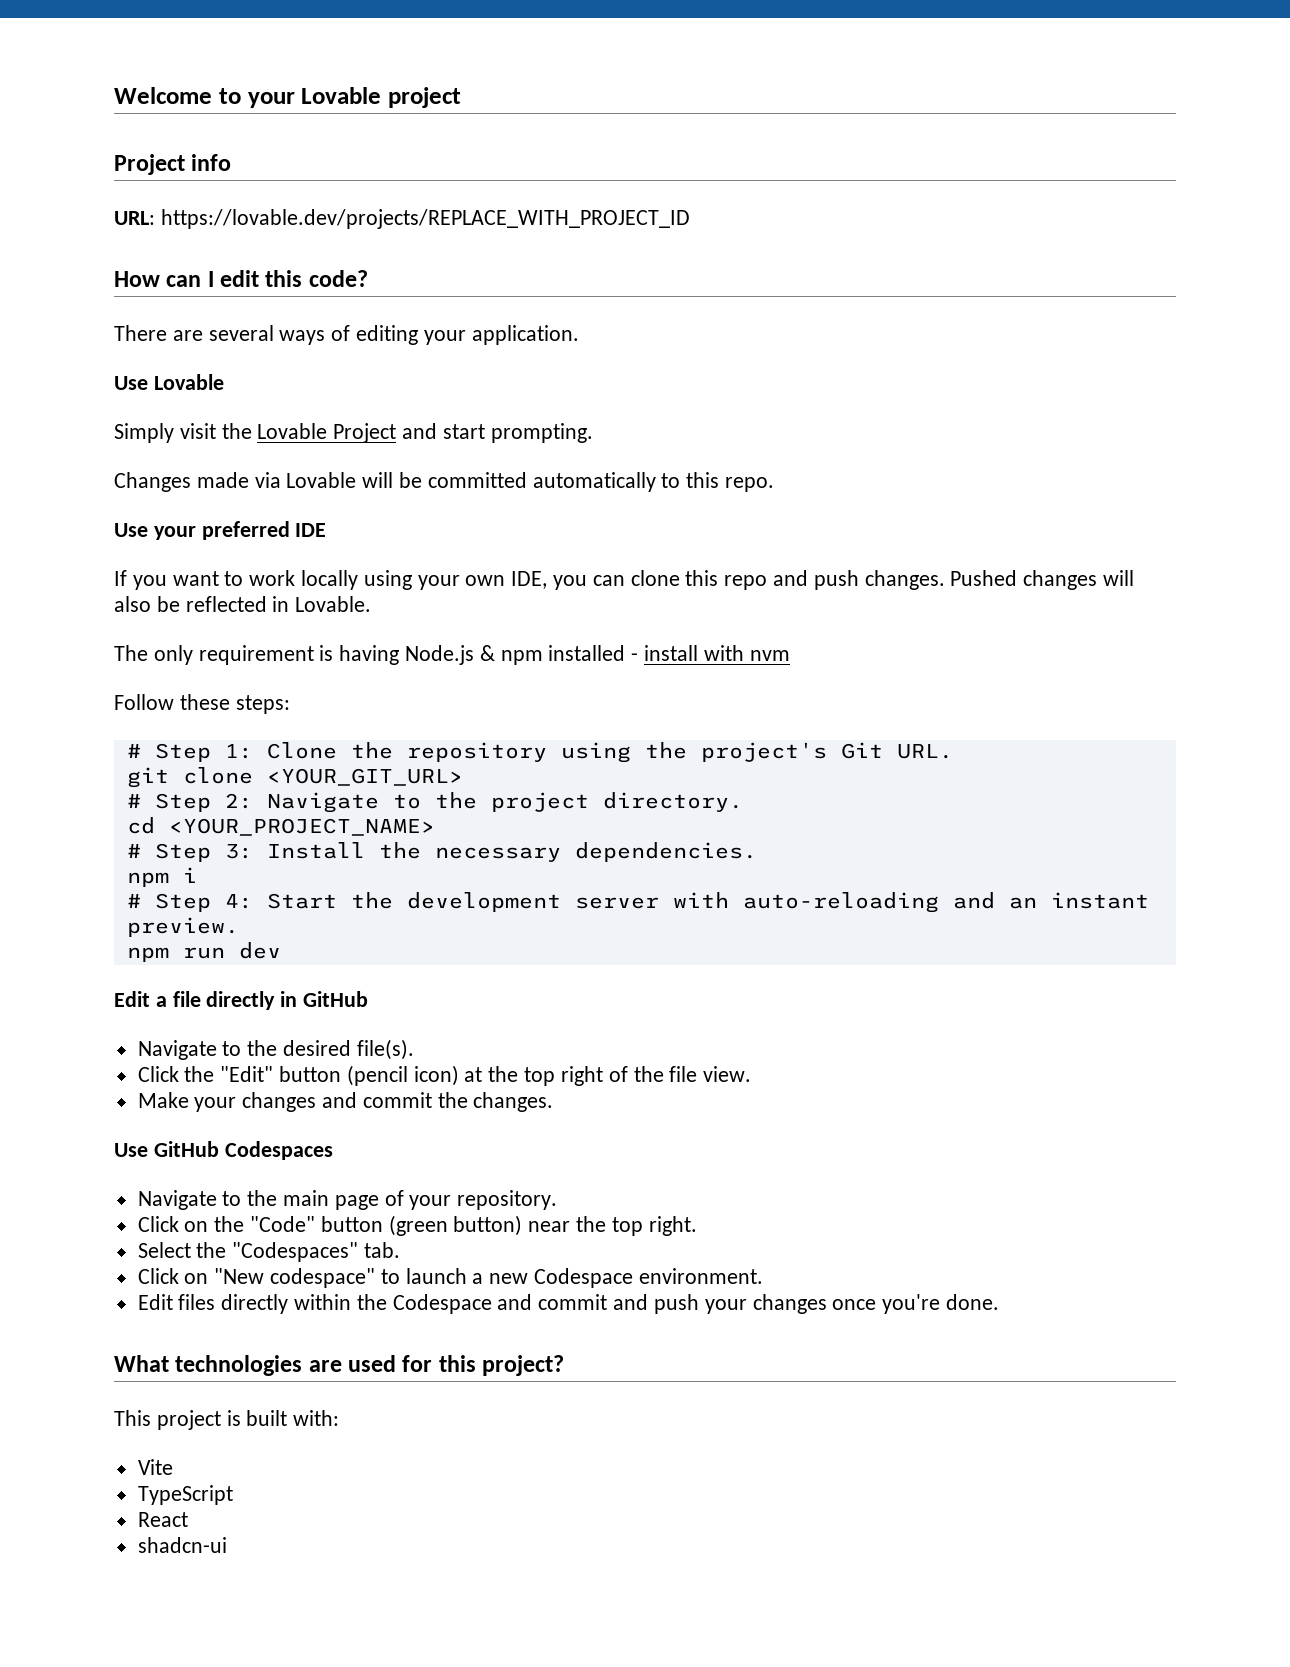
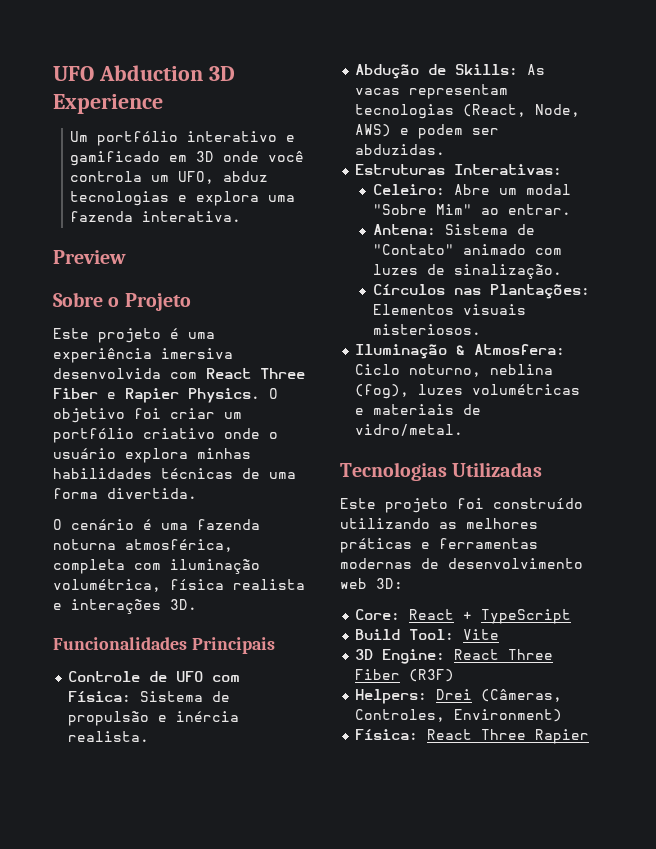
[114,87,461,108] [114,154,232,175] [114,209,690,229] [114,270,368,287] [114,325,579,345] [114,374,224,390] [114,423,593,443] [114,472,775,492] [114,521,327,540] [114,570,1135,590] [114,596,372,612] [114,645,790,665] [114,694,290,714] [126,742,953,763] [126,767,463,788] [126,792,743,813] [126,817,435,836] [126,842,757,862] [126,867,197,887] [126,892,1149,913] [126,917,239,937] [126,942,281,962] [114,991,369,1010] [137,1039,414,1060] [137,1065,752,1086] [137,1092,554,1112] [114,1141,333,1160] [137,1190,558,1210] [137,1215,697,1236] [137,1242,401,1262] [137,1268,763,1288] [137,1294,999,1314] [114,1355,565,1376] [114,1410,340,1430] [137,1459,173,1475] [137,1485,233,1505] [137,1512,188,1527] [137,1537,227,1553] Welcome to your Lovable project // Project info // URL: https://lovable.dev/projects/REPLACE_WITH_PROJECT_ID // How can I edit this code? // There are several ways of editing your application. // Use Lovable // Simply visit the Lovable Project and start prompting. // Changes made via Lovable will be committed automatically to this repo. // Use your preferred IDE // If you want to work locally using your own IDE, you can clone this repo and push changes. Pushed changes will also be reflected in Lovable. // The only requirement is having Node.js & npm installed - install with nvm // Follow these steps: // # Step 1: Clone the repository using the project's Git URL. // git clone <YOUR_GIT_URL> // # Step 2: Navigate to the project directory. // cd <YOUR_PROJECT_NAME> // # Step 3: Install the necessary dependencies. // npm i // # Step 4: Start the development server with auto-reloading and an instant preview. // npm run dev // Edit a file directly in GitHub // Navigate to the desired file(s). // Click the "Edit" button (pencil icon) at the top right of the file view. // Make your changes and commit the changes. // Use GitHub Codespaces // Navigate to the main page of your repository. // Click on the "Code" button (green button) near the top right. // Select the "Codespaces" tab. // Click on "New codespace" to launch a new Codespace environment. // Edit files directly within the Codespace and commit and push your changes once you're done. // What technologies are used for this project? // This project is built with: // Vite // TypeScript // React // shadcn-ui -> [53,65,235,81] [53,94,163,114] [70,131,296,146] [70,151,305,166] [70,171,269,184] [70,191,296,206] [70,211,242,222] [53,250,126,264] [53,292,191,311] [53,328,215,343] [53,348,233,363] [53,368,305,379] [53,388,278,403] [53,408,242,423] [53,428,278,443] [53,448,251,463] [53,468,296,479] [53,488,197,499] [53,519,260,530] [53,539,233,552] [53,559,260,574] [53,579,305,592] [53,599,197,614] [53,637,275,654] [68,671,241,682] [68,691,231,702] [68,711,240,726] [68,731,150,742] [355,64,546,79] [355,84,509,99] [355,104,581,119] [355,124,500,139] [355,144,446,155] [355,164,563,175] [372,184,571,195] [372,204,571,215] [372,224,535,235] [372,244,562,255] [372,264,562,279] [372,284,590,299] [372,304,526,315] [372,324,481,335] [355,344,566,359] [355,364,554,377] [355,384,581,399] [355,404,482,415] [355,424,464,436] [340,462,543,481] [340,498,583,513] [340,518,538,529] [340,538,538,553] [340,558,583,569] [340,578,403,589] [355,609,572,624] [355,629,500,640] [355,649,554,664] [355,669,455,682] [355,689,563,704] [355,709,563,722] [355,729,590,744] UFO Abduction 3D Experience // Um portfólio interativo e gamificado em 3D onde você controla um UFO, abduz tecnologias e explora uma fazenda interativa. // Preview // Sobre o Projeto // Este projeto é uma experiência imersiva desenvolvida com React Three Fiber e Rapier Physics. O objetivo foi criar um portfólio criativo onde o usuário explora minhas habilidades técnicas de uma forma divertida. // O cenário é uma fazenda noturna atmosférica, completa com iluminação volumétrica, física realista e interações 3D. // Funcionalidades Principais // Controle de UFO com Física: Sistema de propulsão e inércia realista. // Abdução de Skills: As vacas representam tecnologias (React, Node, AWS) e podem ser abduzidas. // Estruturas Interativas: // Celeiro: Abre um modal "Sobre Mim" ao entrar. // Antena: Sistema de "Contato" animado com luzes de sinalização. // Círculos nas Plantações: Elementos visuais misteriosos. // Iluminação & Atmosfera: Ciclo noturno, neblina (fog), luzes volumétricas e materiais de vidro/metal. // Tecnologias Utilizadas // Este projeto foi construído utilizando as melhores práticas e ferramentas modernas de desenvolvimento web 3D: // Core: React + TypeScript // Build Tool: Vite // 3D Engine: React Three Fiber (R3F) // Helpers: Drei (Câmeras, Controles, Environment) // Física: React Three Rapier

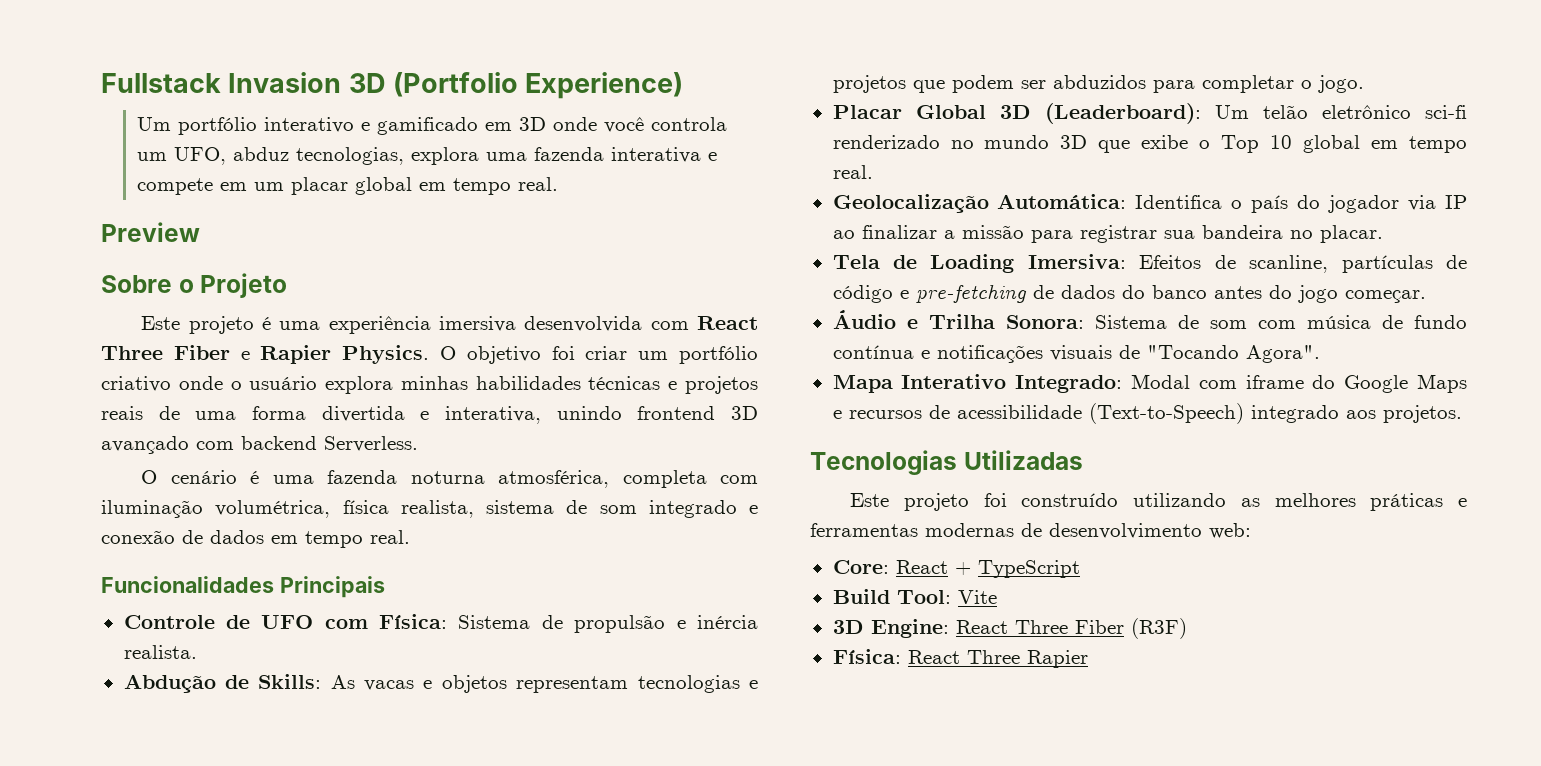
[53,65,235,81] [53,94,163,114] UFO Abduction 3D Experience -> [101,72,684,99] Fullstack Invasion 3D (Portfolio Experience)
[70,191,188,206] tecnologias e -> [295,147,404,165] tecnologias,
[142,211,242,222] interativa. -> [610,147,717,163] [136,177,558,195] interativa e compete em um placar global em tempo real.
[242,468,296,479] [53,488,197,499] de uma forma divertida. -> [668,376,758,394] [101,406,758,424] [101,436,418,454] e projetos reais de uma forma divertida e interativa, unindo frontend 3D avançado com backend Serverless.
[233,579,305,590] [53,599,197,614] realista e interações 3D. -> [400,500,758,518] [101,530,410,548] realista, sistema de som integrado e conexão de dados em tempo real.
[409,84,509,99] [355,104,581,119] [355,124,500,139] [355,144,446,155] [355,164,563,175] [372,184,571,195] [372,204,571,215] [372,224,535,235] [372,244,562,255] [372,264,562,279] [372,284,590,299] [372,304,526,315] [372,324,481,335] [355,344,566,359] [355,364,554,377] [355,384,581,399] [355,404,482,415] [355,424,464,436] representam tecnologias (React, Node, AWS) e podem ser abduzidas. // Estruturas Interativas: // Celeiro: Abre um modal "Sobre Mim" ao entrar. // Antena: Sistema de "Contato" animado com luzes de sinalização. // Círculos nas Plantações: Elementos visuais misteriosos. // Iluminação & Atmosfera: Ciclo noturno, neblina (fog), luzes volumétricas e materiais de vidro/metal. -> [423,675,758,693] [832,75,1364,93] [832,103,1467,124] [832,135,1467,153] [832,165,873,179] [832,194,1467,213] [832,225,1383,243] [832,254,1467,273] [832,284,1426,303] [832,310,1467,329] [832,345,1320,363] [832,374,1467,393] [832,403,1462,424] e objetos representam tecnologias e projetos que podem ser abduzidos para completar o jogo. // Placar Global 3D (Leaderboard): Um telão eletrônico sci-fi renderizado no mundo 3D que exibe o Top 10 global em tempo real. // Geolocalização Automática: Identifica o país do jogador via IP ao finalizar a missão para registrar sua bandeira no placar. // Tela de Loading Imersiva: Efeitos de scanline, partículas de código e pre-fetching de dados do banco antes do jogo começar. // Áudio e Trilha Sonora: Sistema de som com música de fundo contínua e notificações visuais de "Tocando Agora". // Mapa Interativo Integrado: Modal com iframe do Google Maps e recursos de acessibilidade (Text-to-Speech) integrado aos projetos.
[340,578,403,589] web 3D: -> [1209,523,1251,539] web:
[355,689,563,704] [355,709,563,722] // Helpers: Drei (Câmeras, Controles, Environment) -> (1187, 628) none

